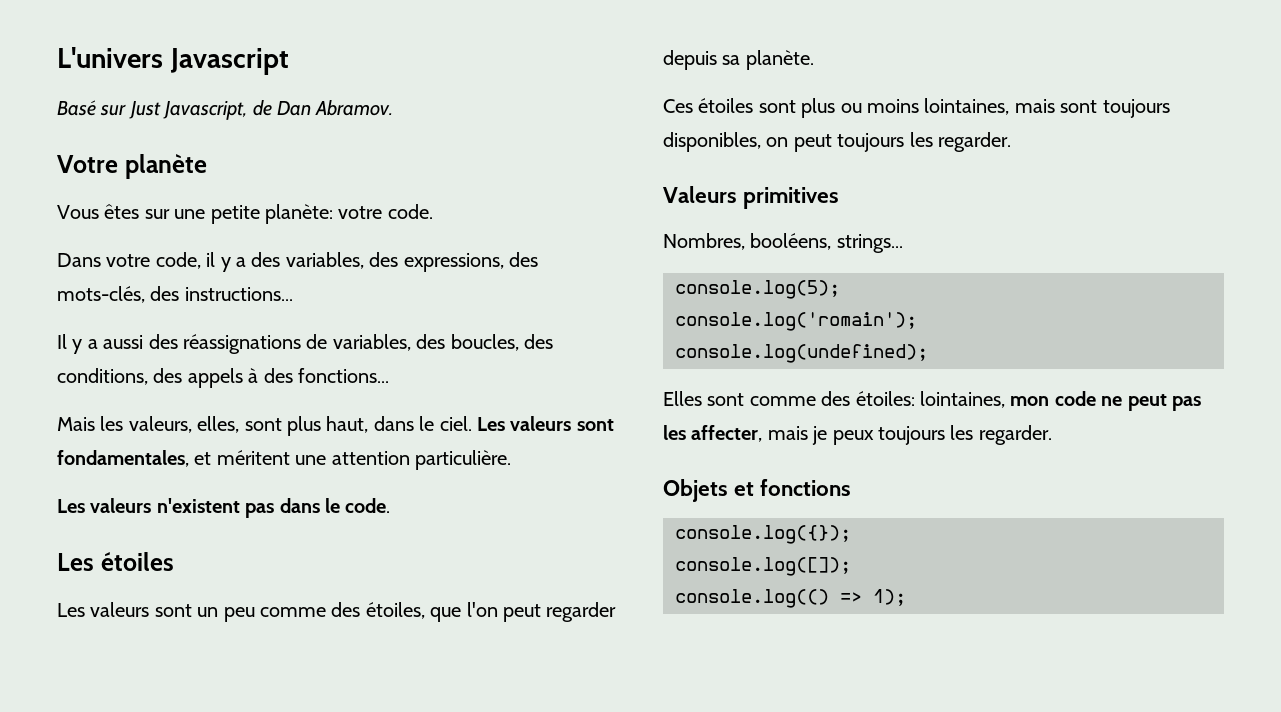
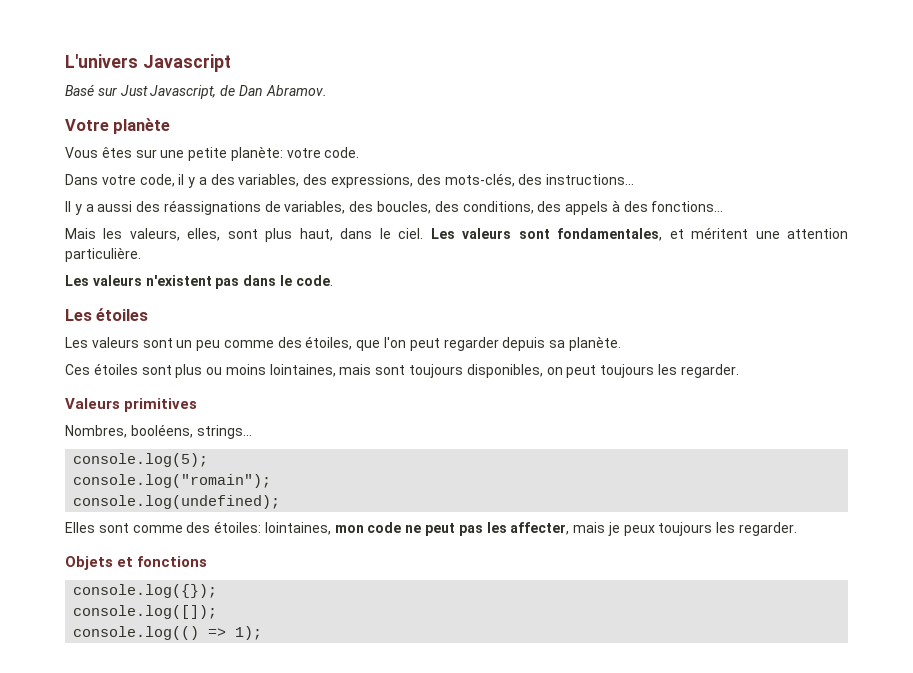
[675,312,917,331] console.log('romain'); -> [73,474,272,488] console.log("romain");

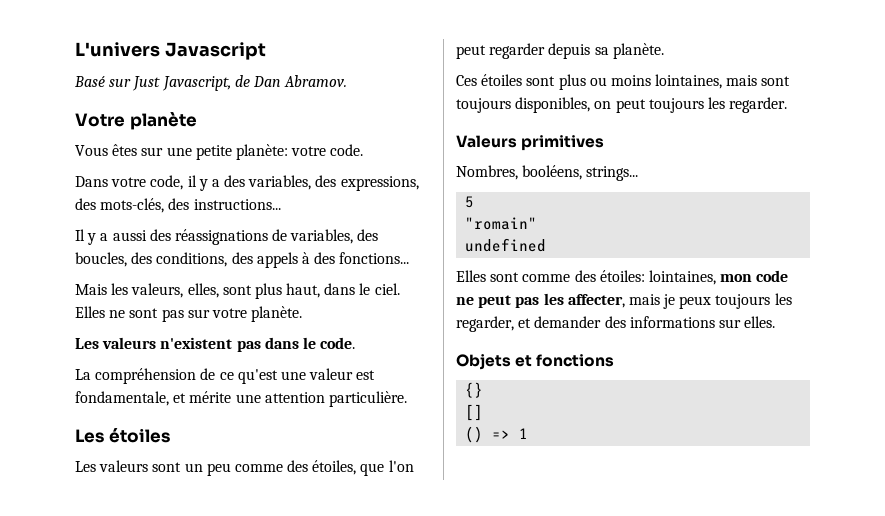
[430,227,849,241] [65,247,141,262] Les valeurs sont fondamentales, et méritent une attention particulière. -> [75,306,303,322] Elles ne sont pas sur votre planète.
(333, 280) none -> [75,368,376,384] [75,391,407,407] // La compréhension de ce qu'est une valeur est fondamentale, et mérite une attention particulière.
[73,453,209,467] [73,474,272,488] [73,495,281,509] console.log(5); // console.log("romain"); // console.log(undefined); -> [465,196,475,208] [465,217,538,230] [465,238,547,252] 5 // "romain" // undefined
[739,522,798,536] [65,556,208,570] [73,584,218,598] [73,605,218,619] [73,626,263,640] regarder. // Objets et fonctions // console.log({}); // console.log([]); // console.log(() => 1); -> [456,316,776,332] [456,354,615,370] [465,382,484,398] [465,404,484,421] [465,426,529,443] regarder, et demander des informations sur elles. // Objets et fonctions // {} // [] // () => 1

